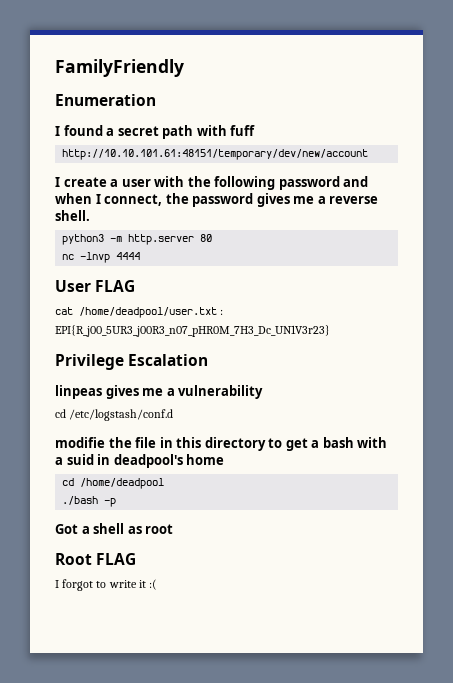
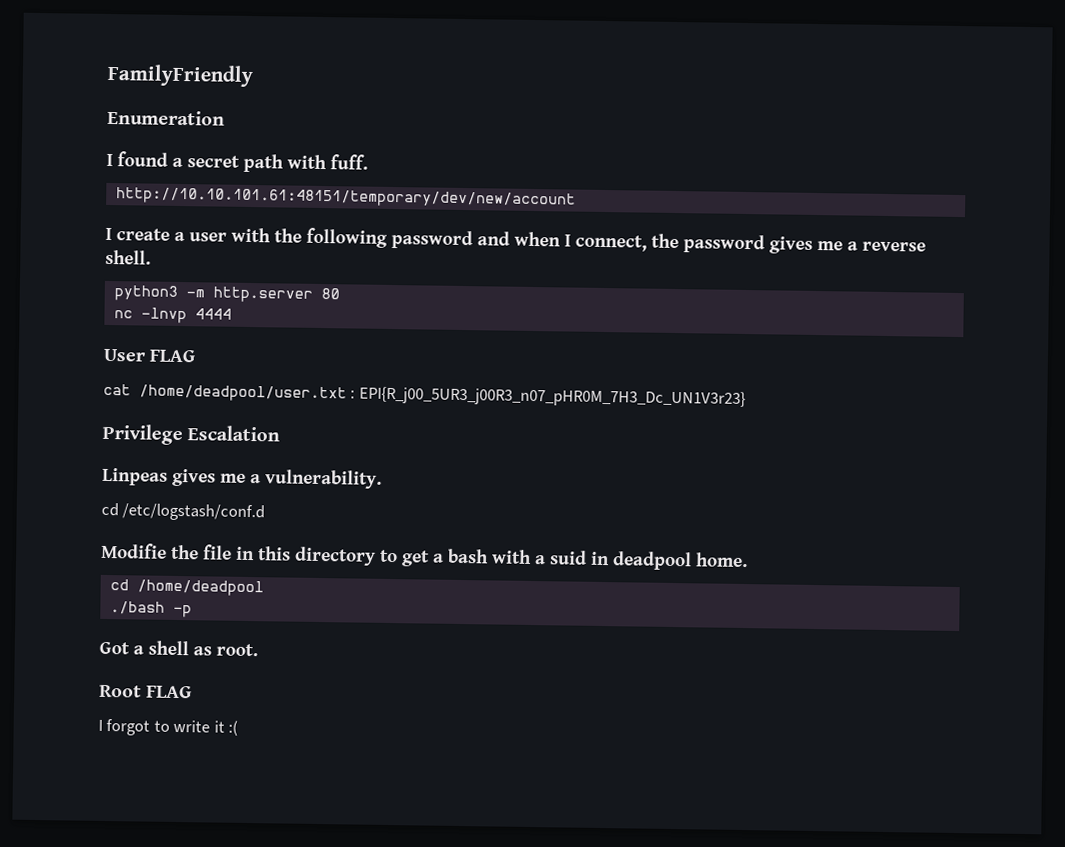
[230,125,256,136] fuff -> [330,154,368,170] fuff.
[55,385,264,399] linpeas gives me a vulnerability -> [102,467,382,489] Linpeas gives me a vulnerability.
[55,437,105,448] modifie -> [101,542,167,559] Modifie
[113,454,225,468] deadpool's home -> [612,551,748,571] deadpool home.
[145,524,174,534] root -> [216,643,258,657] root.

